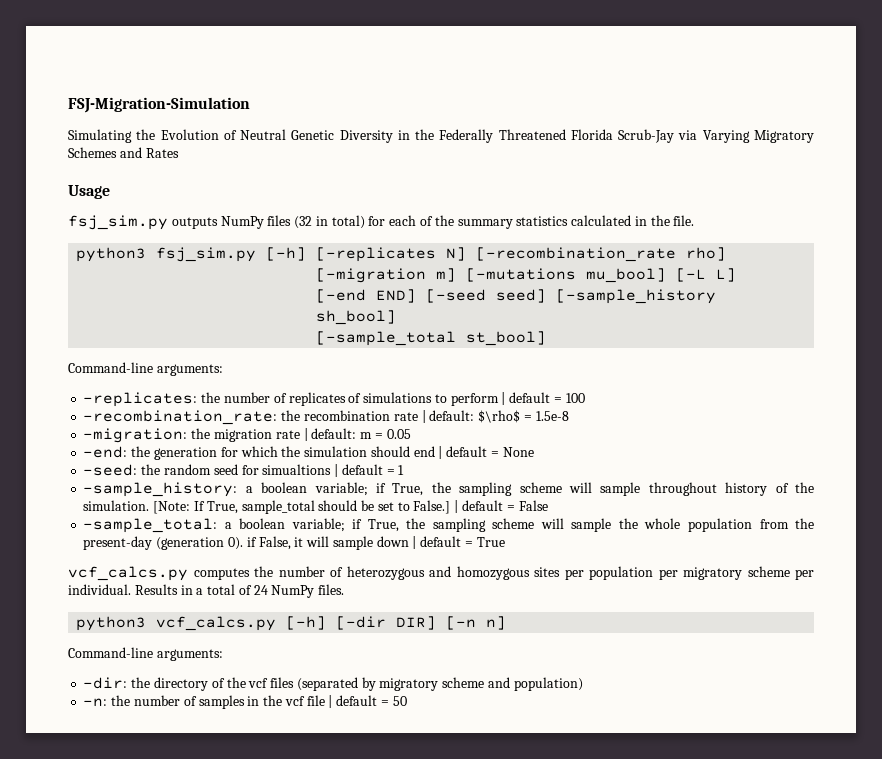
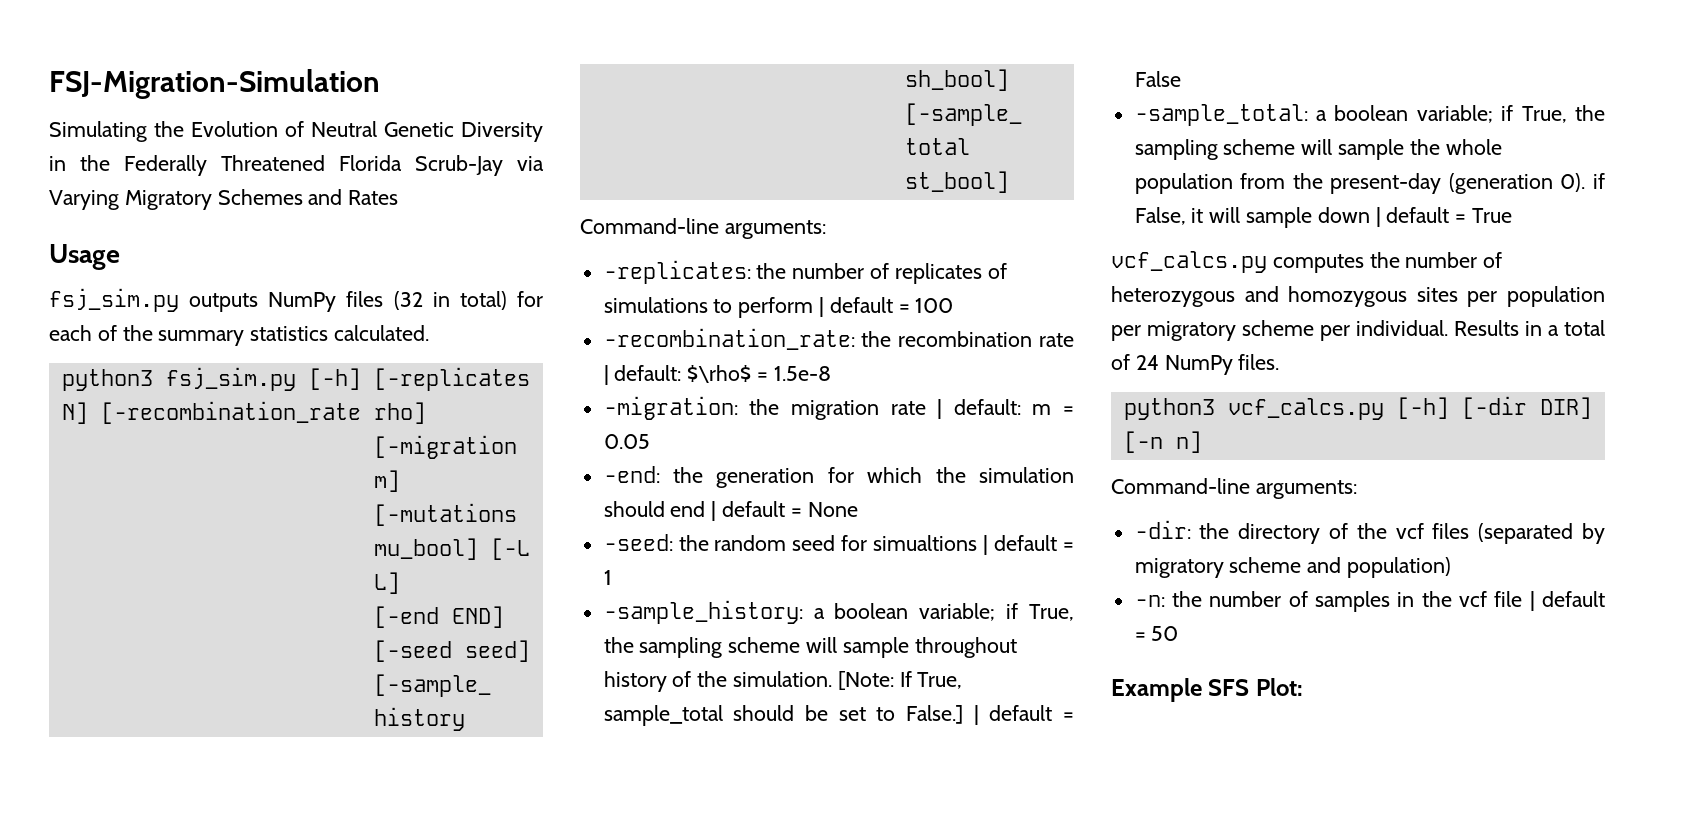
[571,215,695,226] calculated in the file. -> [334,325,430,341] calculated.
(407, 701) none -> [1111,678,1303,702] // Example SFS Plot:

